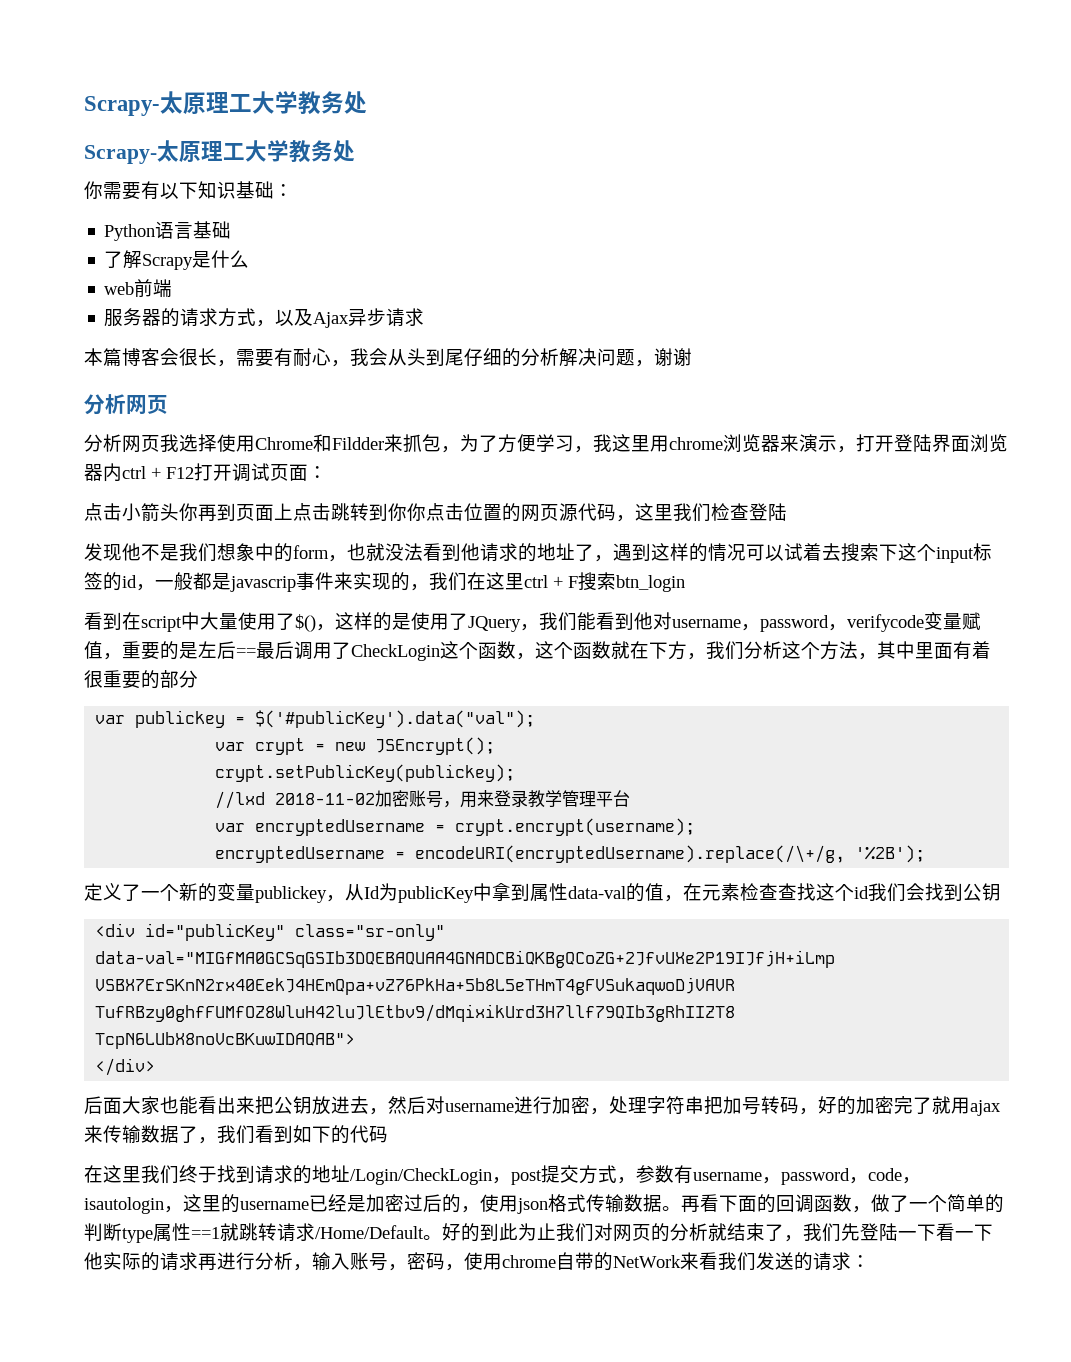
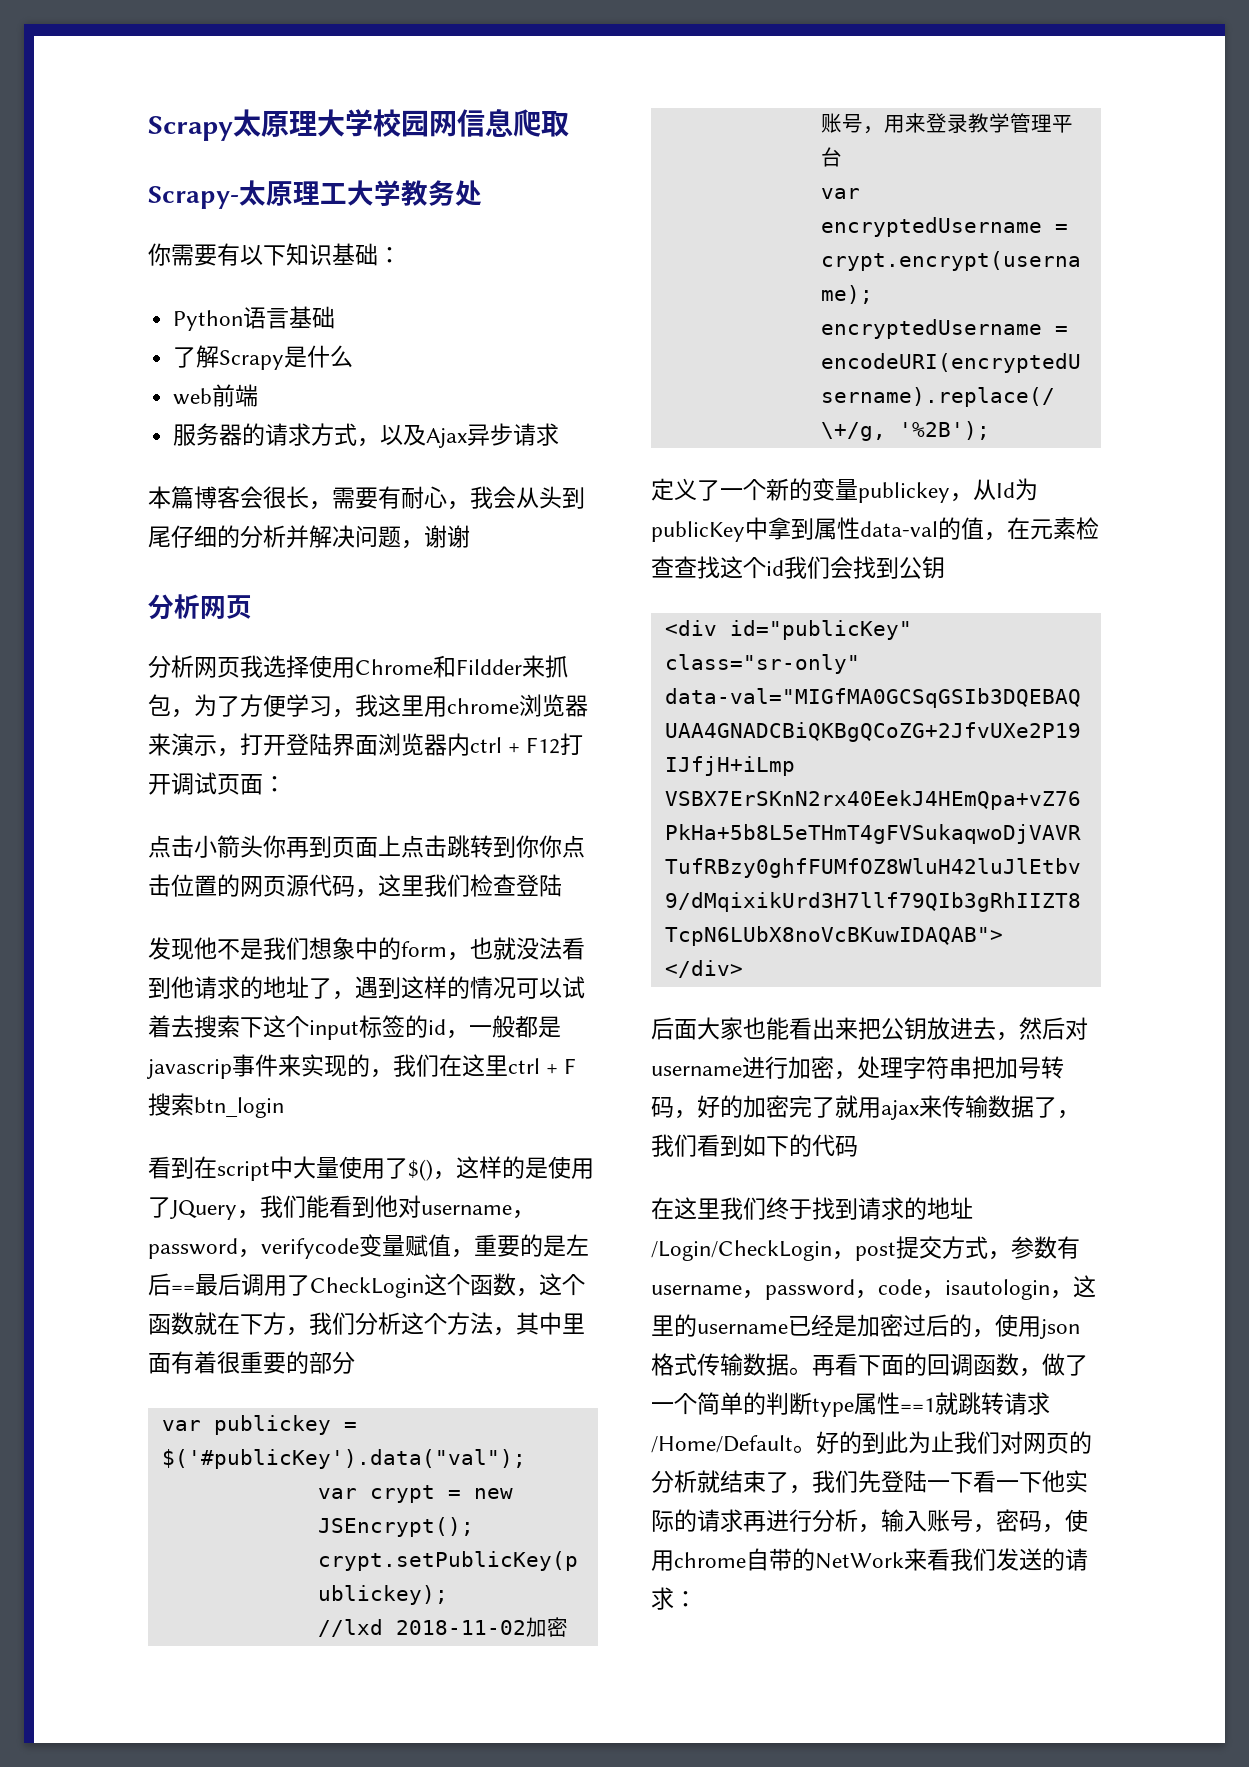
[84,91,367,116] Scrapy-太原理工大学教务处 -> [148,109,569,141] Scrapy太原理大学校园网信息爬取
(559, 357) none -> [286,525,309,548] 并

